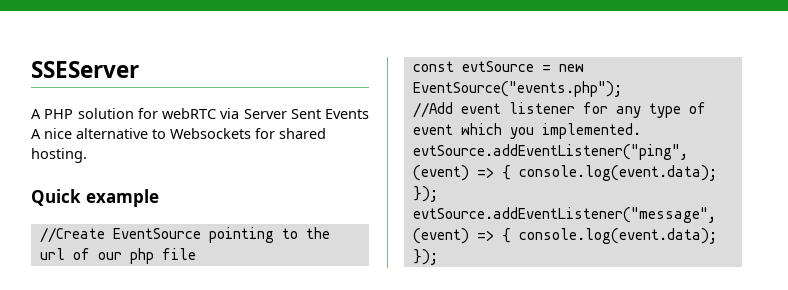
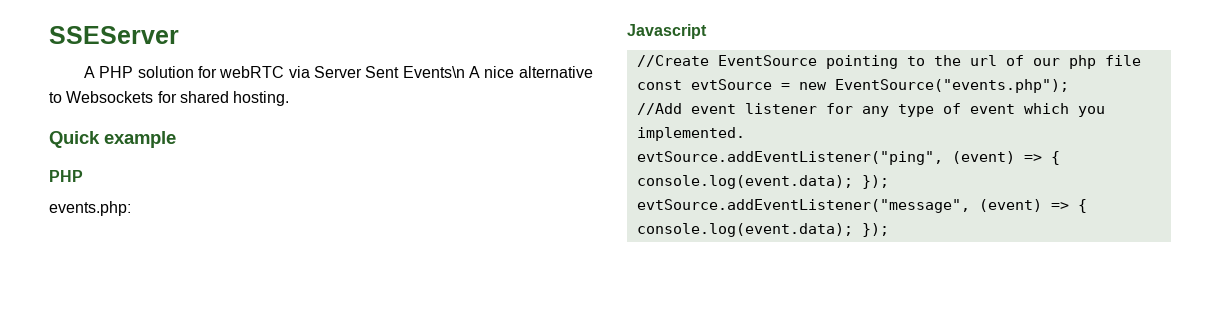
[325,109,369,119] Events -> [402,66,465,78] Events\n
(159, 198) none -> [49,170,83,182] [49,201,131,216] [627,24,707,39] // PHP // events.php: // Javascript

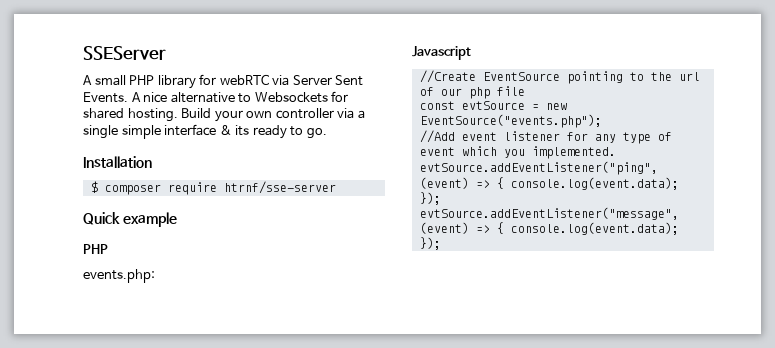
[99,66,194,78] PHP solution -> [94,75,196,89] small PHP library
[402,66,465,78] Events\n -> [83,92,128,103] Events.
(290, 98) none -> [181,108,365,122] [83,124,327,139] [83,156,152,168] [90,181,336,195] Build your own controller via a single simple interface & its ready to go. // Installation // $ composer require htrnf/sse-server

